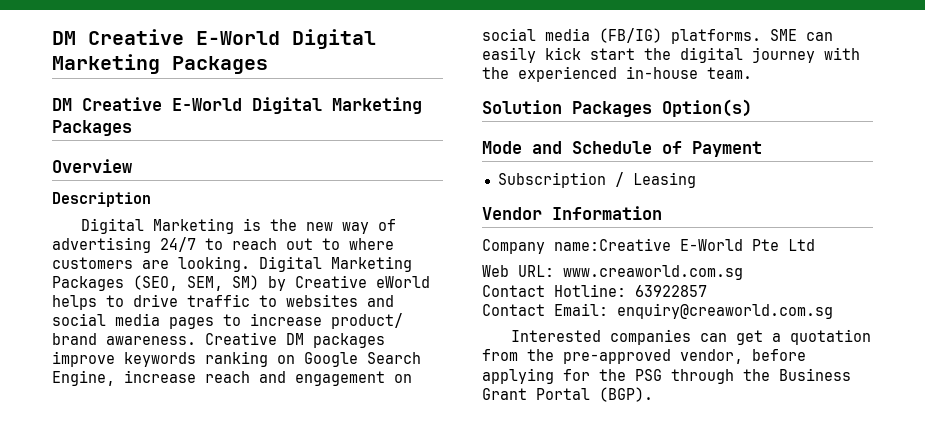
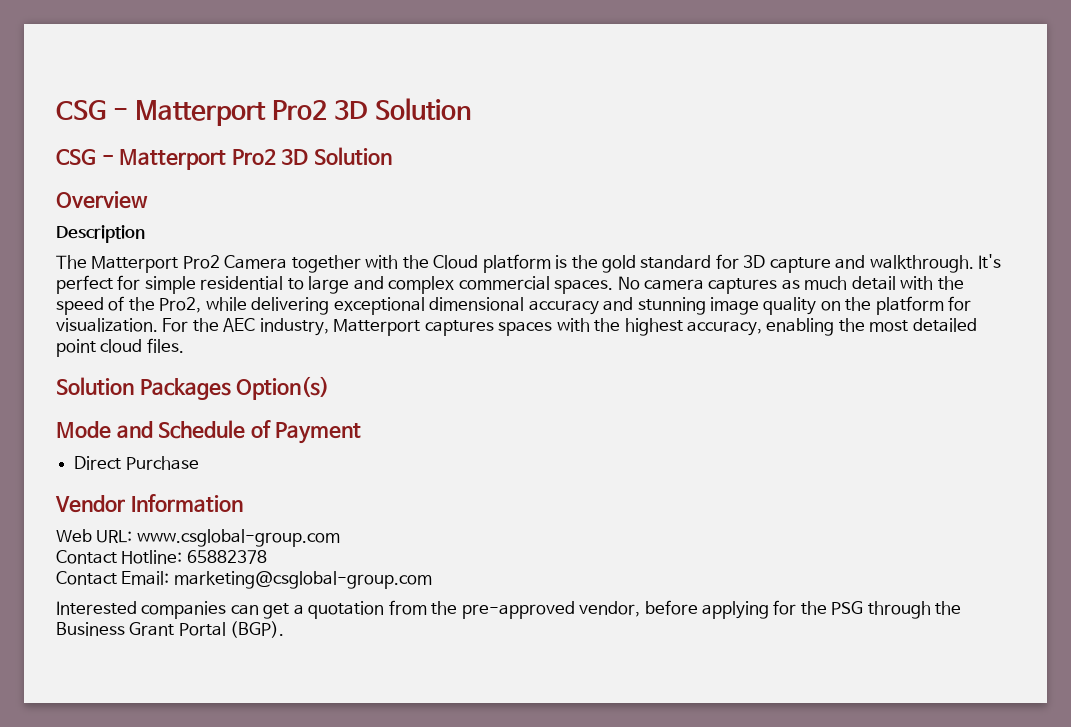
[52,29,376,49] [52,54,268,74] [52,97,422,114] [52,120,132,136] [52,159,132,173] [52,192,151,207] [80,218,396,234] [52,237,394,253] [52,256,412,272] [52,275,430,291] [52,294,394,310] [52,313,403,329] [52,332,385,348] [52,351,421,367] [52,370,412,386] [482,28,833,44] [482,47,860,63] [482,66,752,82] DM Creative E-World Digital Marketing Packages // DM Creative E-World Digital Marketing Packages // Overview // Description // Digital Marketing is the new way of advertising 24/7 to reach out to where customers are looking. Digital Marketing Packages (SEO, SEM, SM) by Creative eWorld helps to drive traffic to websites and social media pages to increase product/ brand awareness. Creative DM packages improve keywords ranking on Google Search Engine, increase reach and engagement on social media (FB/IG) platforms. SME can easily kick start the digital journey with the experienced in-house team. -> [56,98,472,126] [56,147,392,170] [56,191,148,209] [56,225,145,243] [56,254,1002,273] [56,275,964,294] [56,296,972,315] [56,318,977,336] [56,338,184,357] CSG - Matterport Pro2 3D Solution // CSG - Matterport Pro2 3D Solution // Overview // Description // The Matterport Pro2 Camera together with the Cloud platform is the gold standard for 3D capture and walkthrough. It's perfect for simple residential to large and complex commercial spaces. No camera captures as much detail with the speed of the Pro2, while delivering exceptional dimensional accuracy and stunning image quality on the platform for visualization. For the AEC industry, Matterport captures spaces with the highest accuracy, enabling the most detailed point cloud files.
[497,172,696,188] Subscription / Leasing -> [74,456,199,470] Direct Purchase
[482,238,815,254] // Company name:Creative E-World Pte Ltd -> (243, 503) none
[563,265,743,280] www.creaworld.com.sg -> [136,529,340,547] www.csglobal-group.com
[635,285,707,297] 63922857 -> [186,550,267,564] 65882378
[617,303,833,319] enquiry@creaworld.com.sg -> [173,571,432,589] marketing@csglobal-group.com

